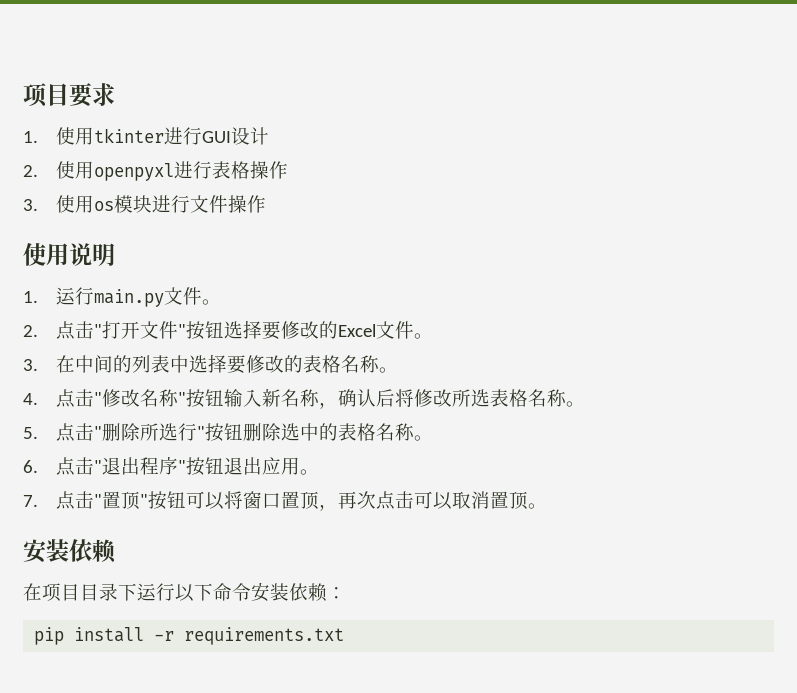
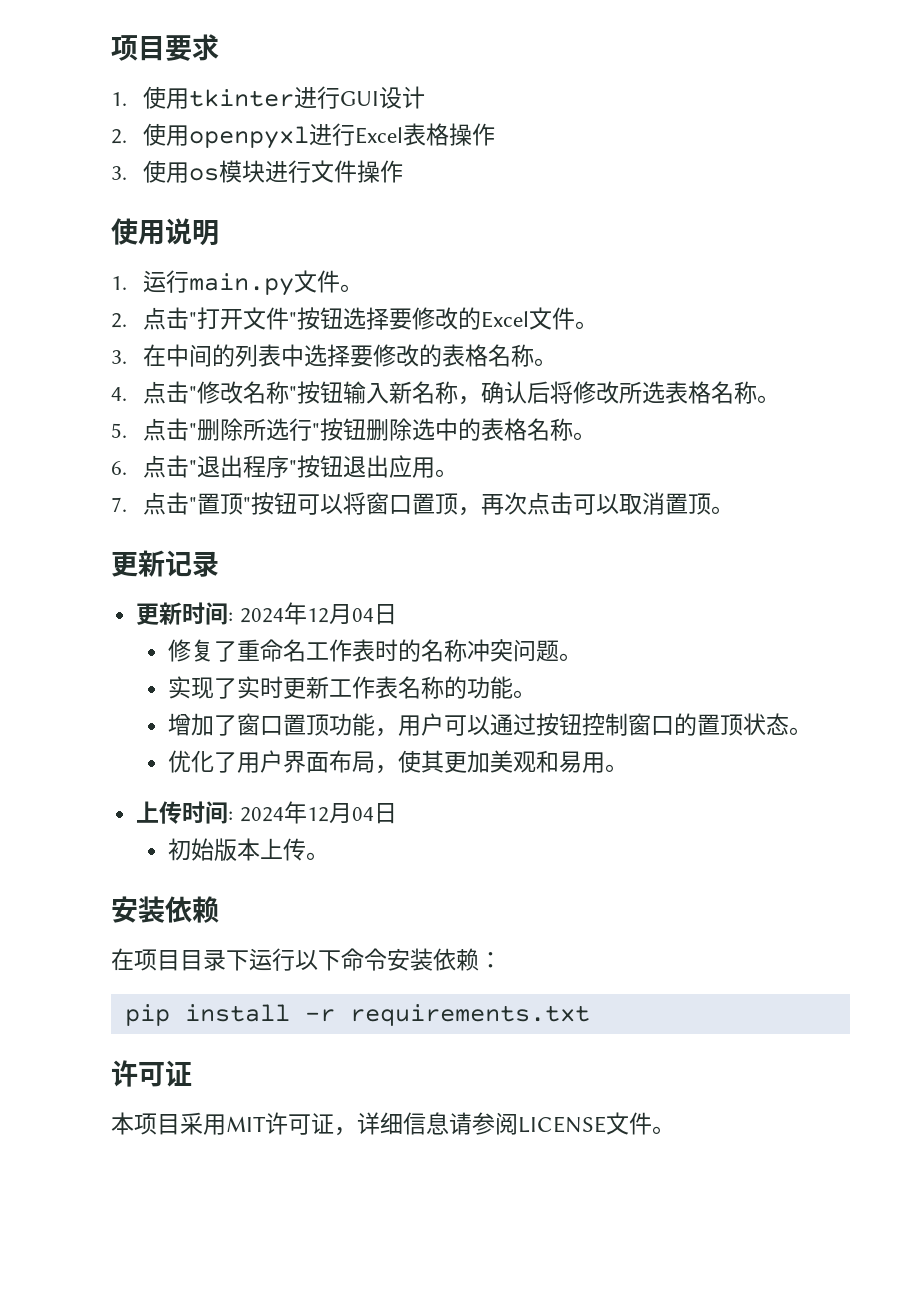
(213, 170) none -> [355,127,404,144] Excel
(548, 506) none -> [111,550,219,577] [136,602,397,625] [168,639,583,662] [168,676,537,699] [168,713,813,737] [168,750,629,774] [136,801,397,824] [168,838,330,861] // 更新记录 // 更新时间: 2024年12月04日 // 修复了重命名工作表时的名称冲突问题。 // 实现了实时更新工作表名称的功能。 // 增加了窗口置顶功能，用户可以通过按钮控制窗口的置顶状态。 // 优化了用户界面布局，使其更加美观和易用。 // 上传时间: 2024年12月04日 // 初始版本上传。
(345, 636) none -> [111,1060,192,1087] [111,1112,675,1136] // 许可证 // 本项目采用MIT许可证，详细信息请参阅LICENSE文件。

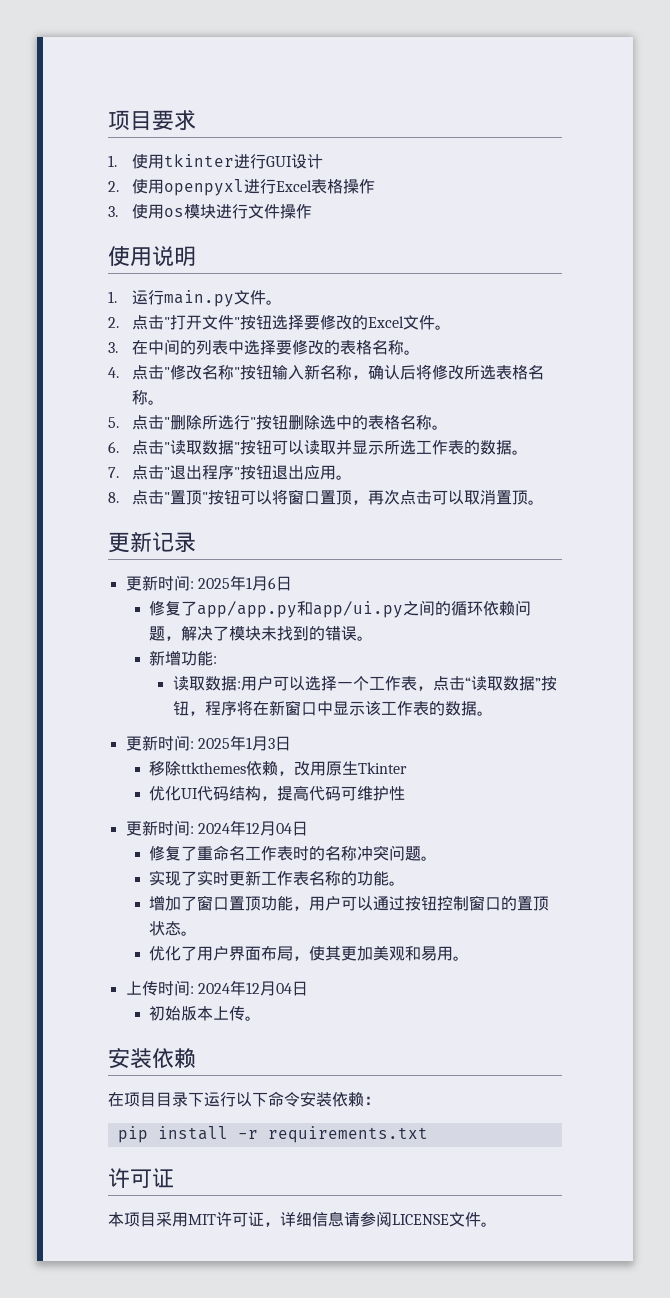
(198, 467) none -> [169,439,528,455] [108,465,170,480] 读取数据"按钮可以读取并显示所选工作表的数据。 // 7.点击"
[111,497,127,512] 7. -> [108,492,119,503] 8.
(219, 564) none -> [125,575,292,591] [149,600,532,618] [149,626,374,641] [149,650,218,666] [172,676,557,691] [172,700,493,716] [125,735,291,751] [149,761,408,776] [149,785,406,801] // 更新时间: 2025年1月6日 // 修复了app/app.py和app/ui.py之间的循环依赖问题，解决了模块未找到的错误。 // 新增功能: // 读取数据:用户可以选择一个工作表，点击“读取数据”按钮，程序将在新窗口中显示该工作表的数据。 // 更新时间: 2025年1月3日 // 移除ttkthemes依赖，改用原生Tkinter // 优化UI代码结构，提高代码可维护性

